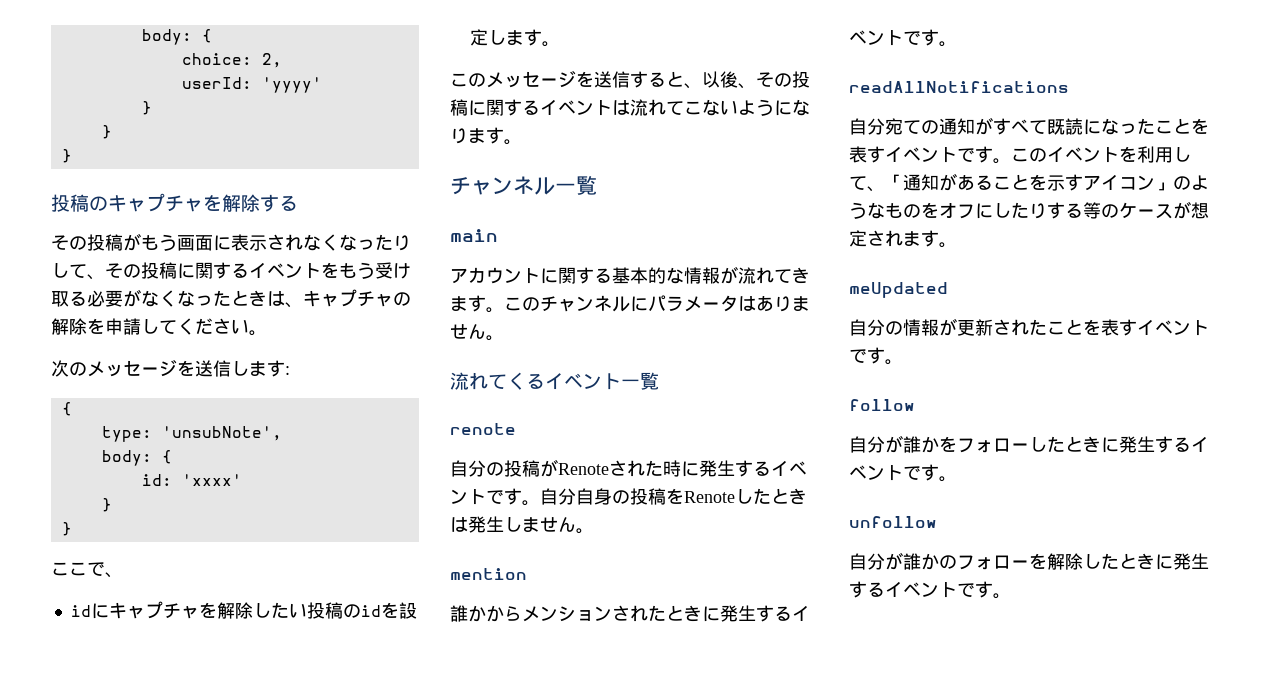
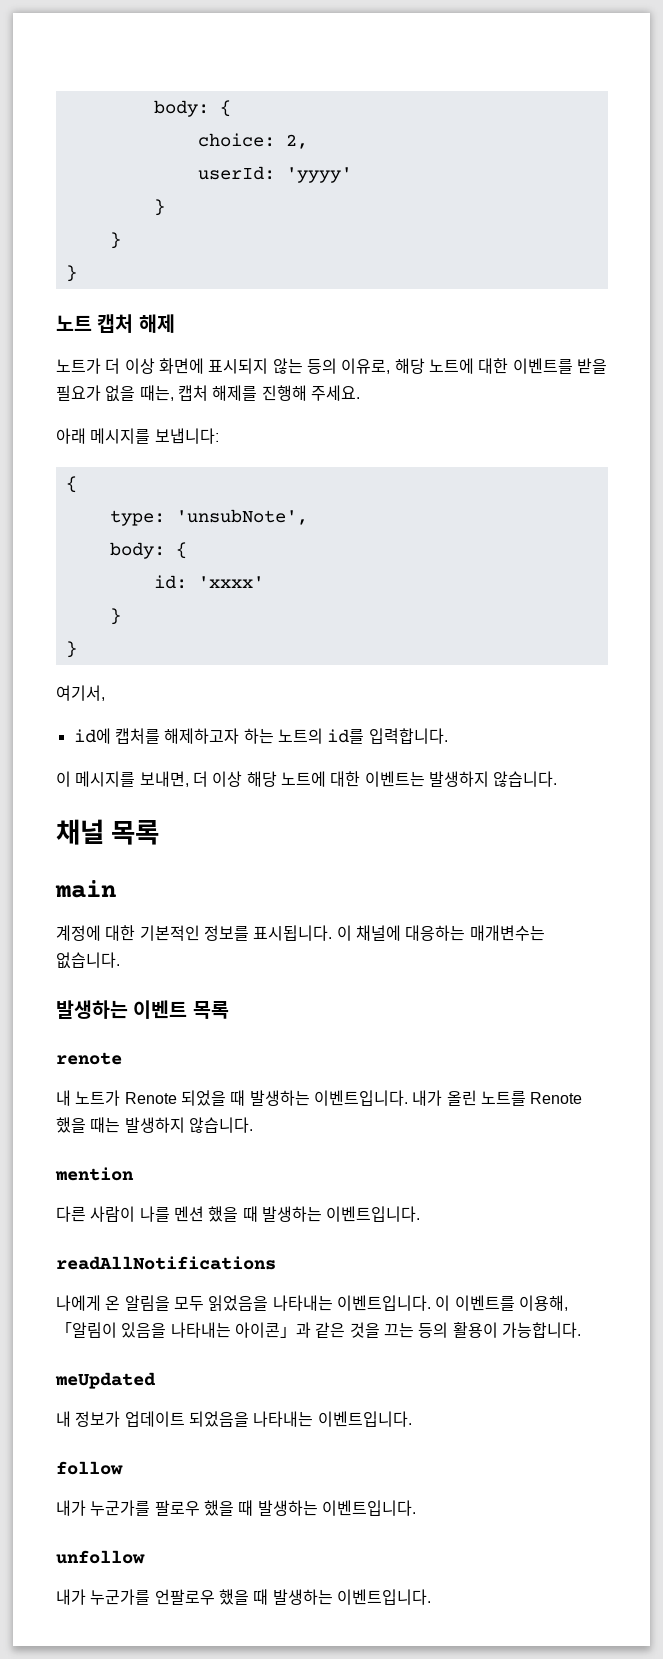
[51,193,298,212] [51,233,411,251] [51,262,411,280] [51,289,411,308] [51,318,267,336] [51,360,290,377] 投稿のキャプチャを解除する // その投稿がもう画面に表示されなくなったりして、その投稿に関するイベントをもう受け取る必要がなくなったときは、キャプチャの解除を申請してください。 // 次のメッセージを送信します: -> [56,314,175,333] [56,358,607,374] [56,385,360,402] [56,428,219,444] 노트 캡처 해제 // 노트가 더 이상 화면에 표시되지 않는 등의 이유로, 해당 노트에 대한 이벤트를 받을 필요가 없을 때는, 캡처 해제를 진행해 주세요. // 아래 메시지를 보냅니다:
[51,562,123,578] [70,601,417,619] [469,29,560,47] [450,71,810,89] [450,99,810,116] [450,127,522,145] [450,175,597,195] [450,229,498,242] [450,266,810,284] [450,295,810,313] [450,324,504,341] [450,372,659,390] [450,423,516,435] [450,459,807,477] [450,488,807,506] [450,516,594,534] [450,568,527,580] [450,605,810,622] [849,29,957,47] [849,81,1069,93] [849,117,1209,135] [849,146,1191,164] [849,173,1209,192] [849,201,1209,219] [849,230,957,248] [849,282,948,298] [849,318,1209,336] [849,347,903,365] [849,399,915,411] [849,435,1209,453] [849,464,957,482] [849,516,937,528] [849,552,1209,570] [849,581,1011,599] ここで、 // idにキャプチャを解除したい投稿のidを設定します。 // このメッセージを送信すると、以後、その投稿に関するイベントは流れてこないようになります。 // チャンネル一覧 // main // アカウントに関する基本的な情報が流れてきます。このチャンネルにパラメータはありません。 // 流れてくるイベント一覧 // renote // 自分の投稿がRenoteされた時に発生するイベントです。自分自身の投稿をRenoteしたときは発生しません。 // mention // 誰かからメンションされたときに発生するイベントです。 // readAllNotifications // 自分宛ての通知がすべて既読になったことを表すイベントです。このイベントを利用して、「通知があることを示すアイコン」のようなものをオフにしたりする等のケースが想定されます。 // meUpdated // 自分の情報が更新されたことを表すイベントです。 // follow // 自分が誰かをフォローしたときに発生するイベントです。 // unfollow // 自分が誰かのフォローを解除したときに発生するイベントです。 -> [56,685,105,701] [73,728,448,744] [56,771,558,787] [56,819,160,845] [55,880,116,898] [56,925,545,941] [56,952,120,969] [56,1000,229,1019] [56,1052,122,1065] [56,1090,583,1106] [56,1117,253,1133] [55,1167,134,1181] [56,1206,421,1222] [56,1256,276,1270] [56,1295,568,1312] [56,1322,581,1338] [55,1372,156,1389] [56,1411,412,1427] [56,1461,123,1475] [56,1500,416,1516] [56,1550,145,1564] [56,1589,431,1605] 여기서, // id에 캡처를 해제하고자 하는 노트의 id를 입력합니다. // 이 메시지를 보내면, 더 이상 해당 노트에 대한 이벤트는 발생하지 않습니다. // 채널 목록 // main // 계정에 대한 기본적인 정보를 표시됩니다. 이 채널에 대응하는 매개변수는 없습니다. // 발생하는 이벤트 목록 // renote // 내 노트가 Renote 되었을 때 발생하는 이벤트입니다. 내가 올린 노트를 Renote 했을 때는 발생하지 않습니다. // mention // 다른 사람이 나를 멘션 했을 때 발생하는 이벤트입니다. // readAllNotifications // 나에게 온 알림을 모두 읽었음을 나타내는 이벤트입니다. 이 이벤트를 이용해,「알림이 있음을 나타내는 아이콘」과 같은 것을 끄는 등의 활용이 가능합니다. // meUpdated // 내 정보가 업데이트 되었음을 나타내는 이벤트입니다. // follow // 내가 누군가를 팔로우 했을 때 발생하는 이벤트입니다. // unfollow // 내가 누군가를 언팔로우 했을 때 발생하는 이벤트입니다.

